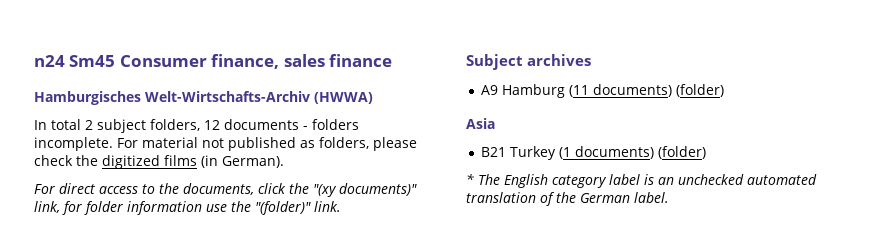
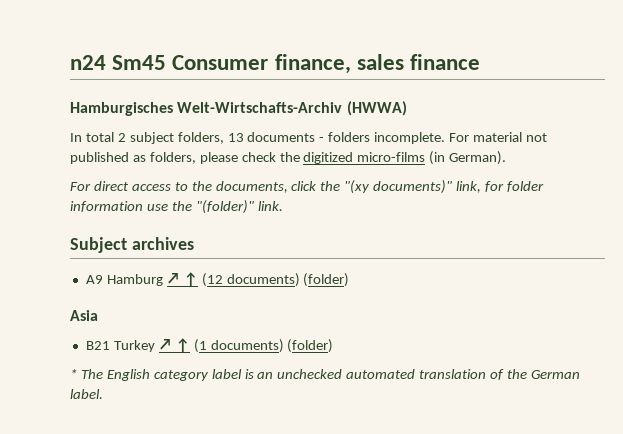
[204,120,220,130] 12 -> [227,133,244,142] 13
[164,155,197,166] films -> [357,152,426,162] micro-films
[568,85,589,97] (11 -> [166,272,223,287] ↗ ↑ (12
(556, 153) none -> [158,338,190,352] ↗ ↑

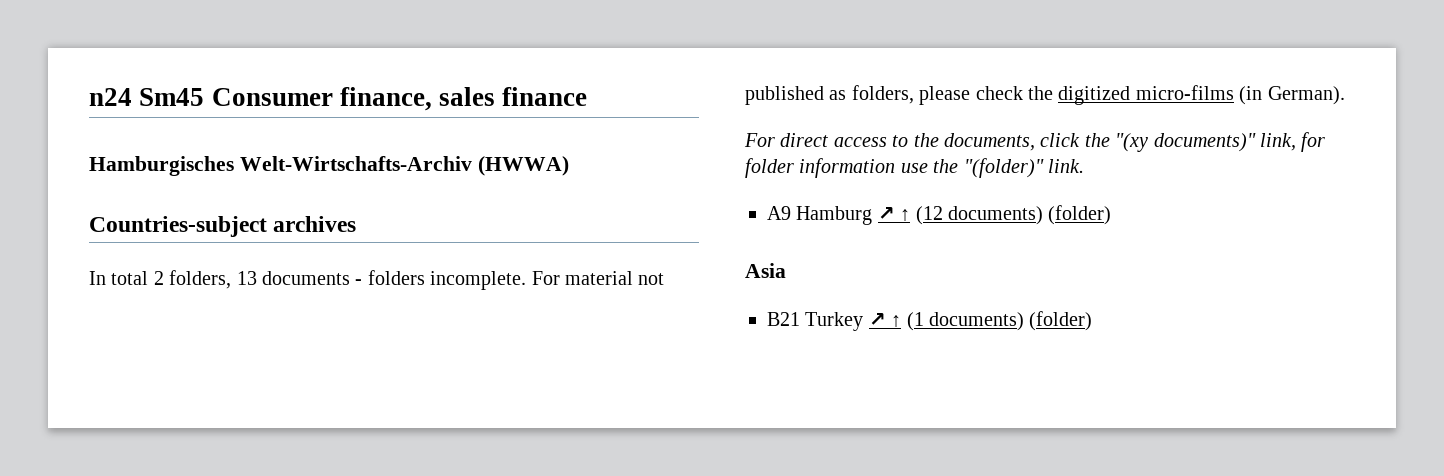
(407, 108) none -> [89,216,357,237] // Countries-subject archives
[129,132,174,144] subject -> (164, 278) none
[70,237,194,253] // Subject archives -> (1084, 166) none
[70,369,580,381] [70,389,103,399] // * The English category label is an unchecked automated translation of the German label. -> (1093, 321) none

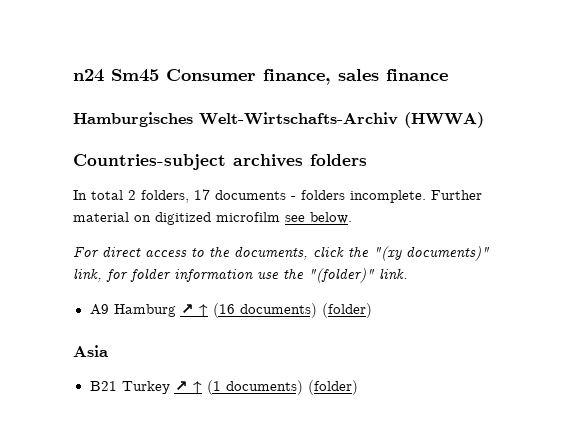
(357, 224) none -> [310,154,367,166] folders
[236,271,257,285] 13 -> [194,189,210,200] 17
[531,271,665,285] [745,85,1345,105] For material not published as folders, please check the digitized micro-films (in German). -> [431,190,482,200] [73,212,352,225] Further material on digitized microfilm see below.
[915,206,943,225] (12 -> [212,303,235,318] (16

